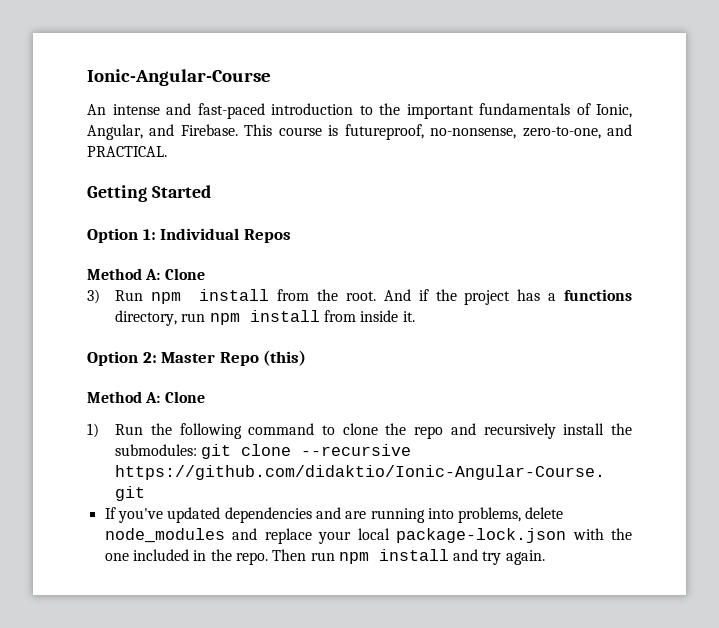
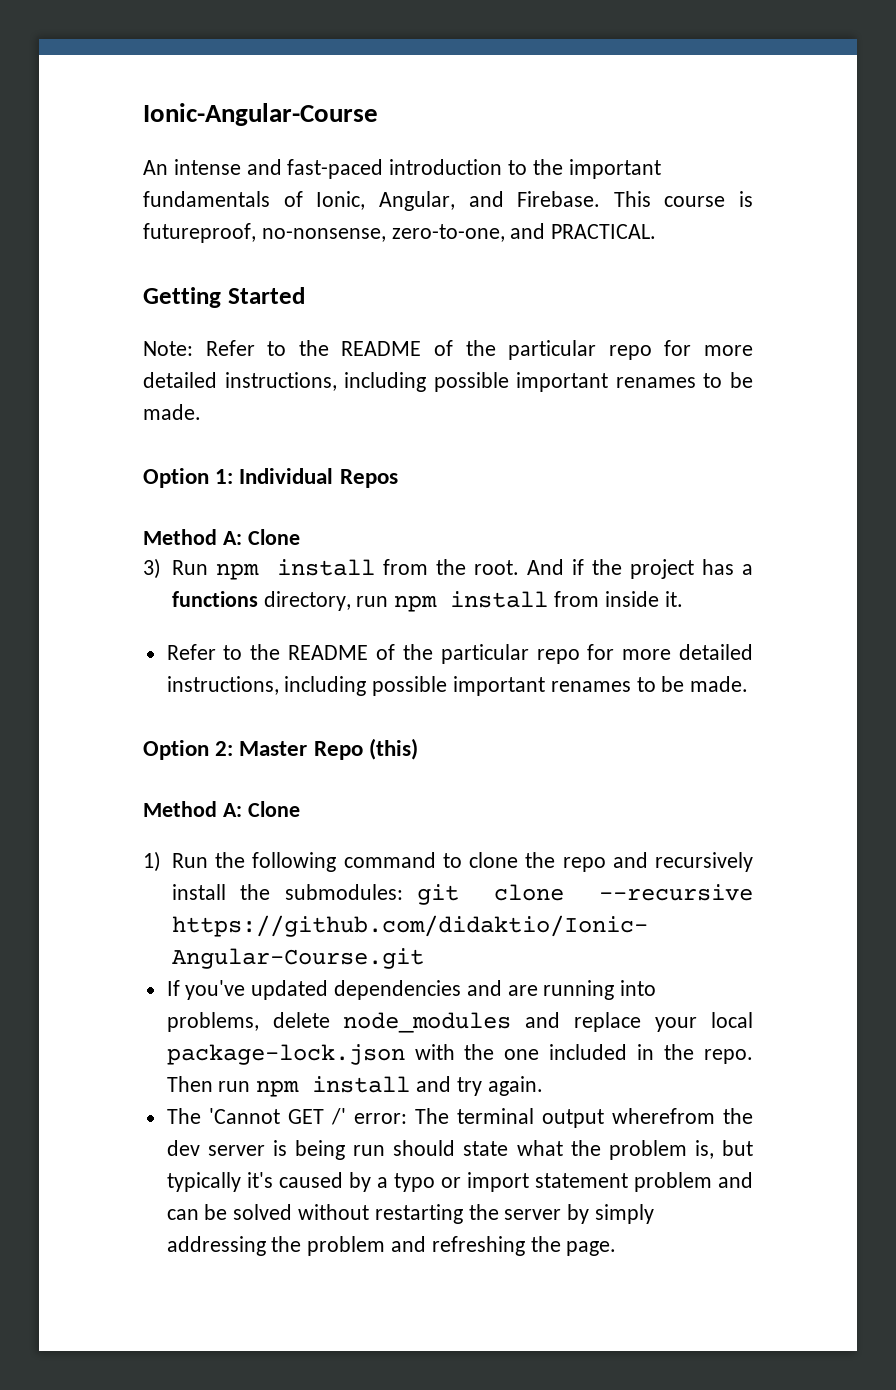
(211, 191) none -> [143,340,754,360] [143,372,753,392] [143,404,201,420] // Note: Refer to the README of the particular repo for more detailed instructions, including possible important renames to be made.
(415, 316) none -> [166,644,753,664] [166,676,749,696] // Refer to the README of the particular repo for more detailed instructions, including possible important renames to be made.
(545, 557) none -> [166,1108,753,1128] [166,1140,753,1160] [166,1172,753,1192] [166,1204,655,1224] [166,1236,617,1256] // The 'Cannot GET /' error: The terminal output wherefrom the dev server is being run should state what the problem is, but typically it's caused by a typo or import statement problem and can be solved without restarting the server by simply addressing the problem and refreshing the page.

